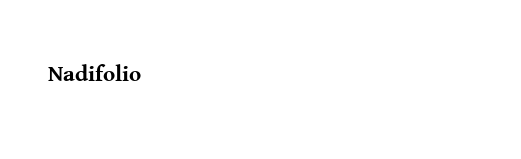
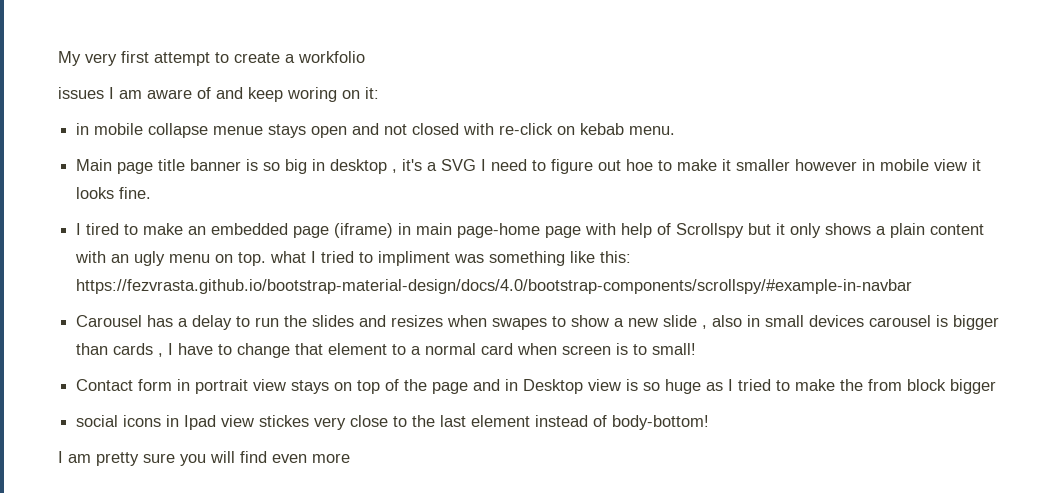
[48,64,141,81] Nadifolio -> [58,51,365,66] [58,87,379,102] [76,123,676,138] [76,159,982,174] [76,187,152,199] [76,223,985,238] [75,251,632,266] [76,279,913,294] [76,315,1000,330] [76,343,697,358] [76,379,997,394] [76,415,710,430] [58,451,350,466] My very first attempt to create a workfolio // issues I am aware of and keep woring on it: // in mobile collapse menue stays open and not closed with re-click on kebab menu. // Main page title banner is so big in desktop , it's a SVG I need to figure out hoe to make it smaller however in mobile view it looks fine. // I tired to make an embedded page (iframe) in main page-home page with help of Scrollspy but it only shows a plain content with an ugly menu on top. what I tried to impliment was something like this: https://fezvrasta.github.io/bootstrap-material-design/docs/4.0/bootstrap-components/scrollspy/#example-in-navbar // Carousel has a delay to run the slides and resizes when swapes to show a new slide , also in small devices carousel is bigger than cards , I have to change that element to a normal card when screen is to small! // Contact form in portrait view stays on top of the page and in Desktop view is so huge as I tried to make the from block bigger // social icons in Ipad view stickes very close to the last element instead of body-bottom! // I am pretty sure you will find even more

